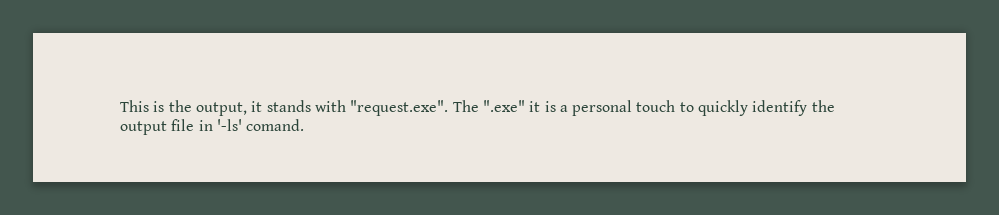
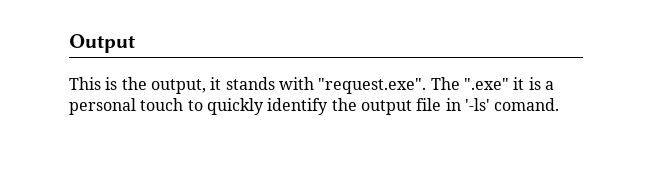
(120, 106) none -> [69,34,135,53] Output //

